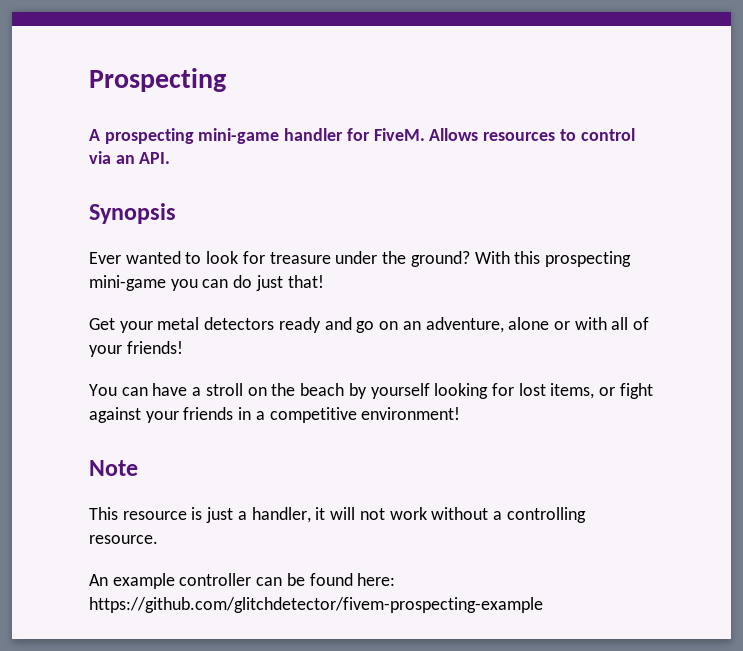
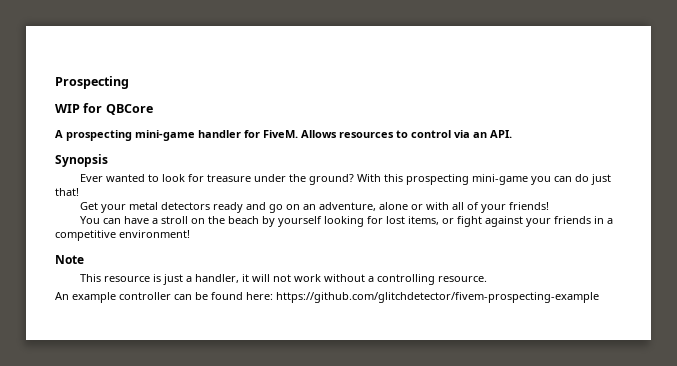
(226, 80) none -> [55,103,153,115] // WIP for QBCore

